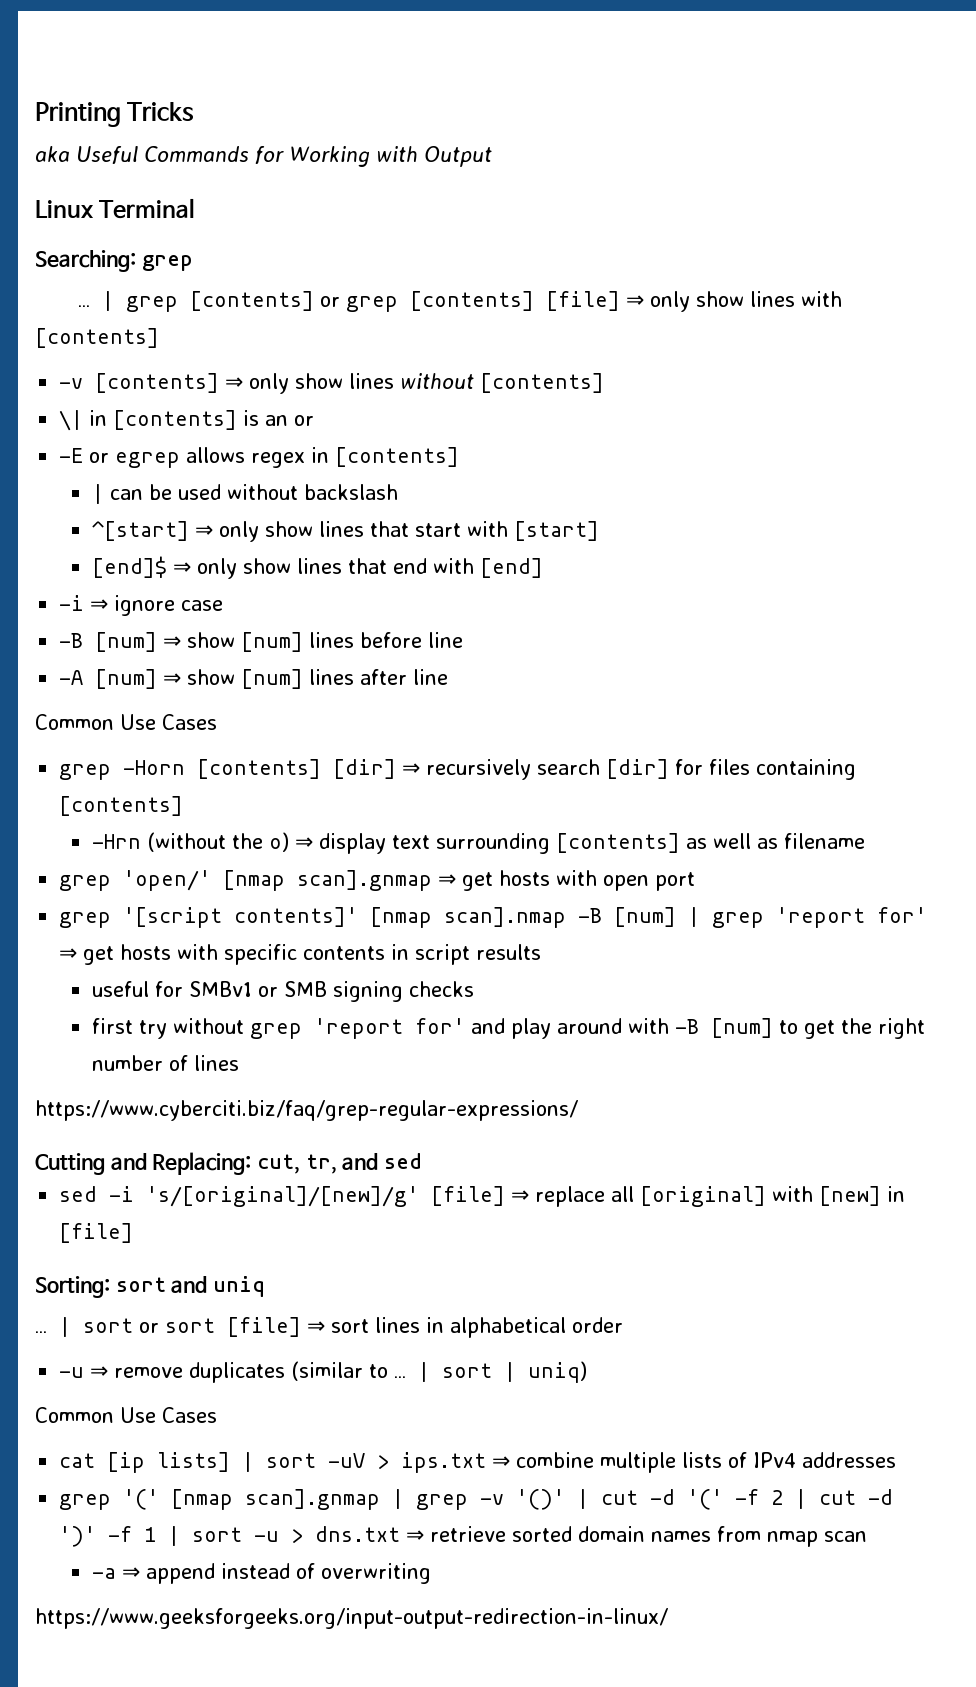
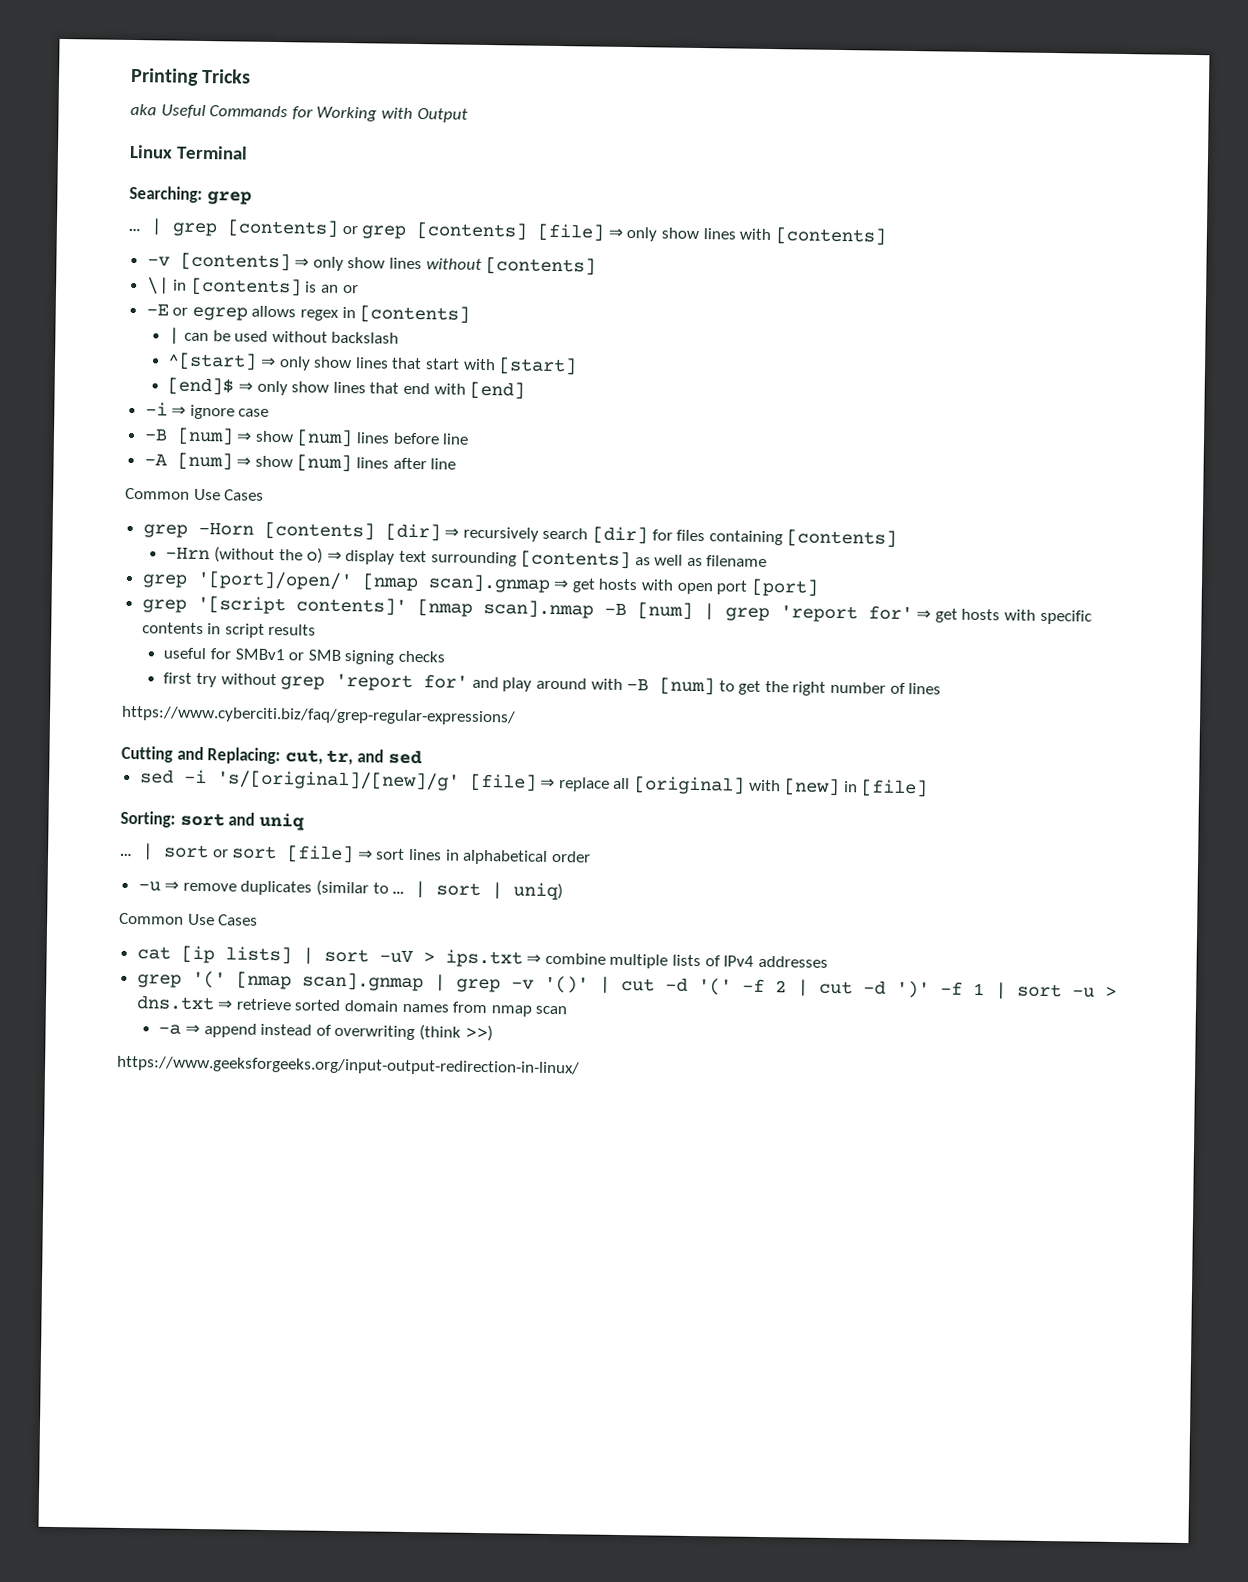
[123,870,212,891] 'open/' -> [196,570,353,591] '[port]/open/'
(696, 881) none -> [750,578,819,597] [port]
(431, 1573) none -> [418,1024,493,1042] (think >>)

